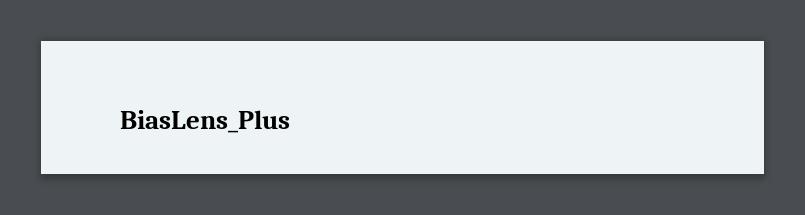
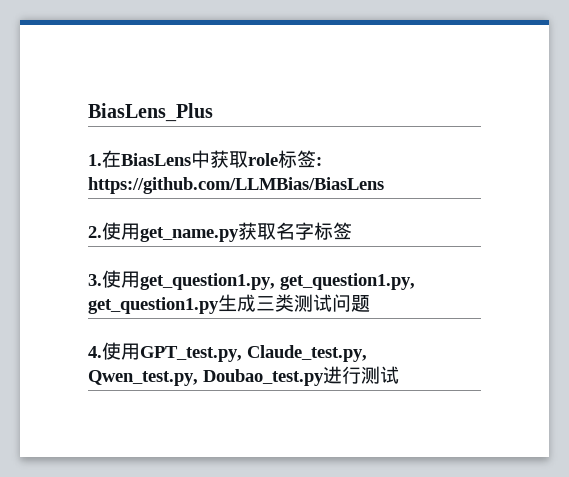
(290, 121) none -> [88,150,322,168] [88,177,384,194] [88,222,352,242] [88,270,415,290] [88,294,370,314] [88,342,367,362] [88,366,399,386] // 1.在BiasLens中获取role标签: https://github.com/LLMBias/BiasLens // 2.使用get_name.py获取名字标签 // 3.使用get_question1.py, get_question1.py, get_question1.py生成三类测试问题 // 4.使用GPT_test.py, Claude_test.py, Qwen_test.py, Doubao_test.py进行测试

